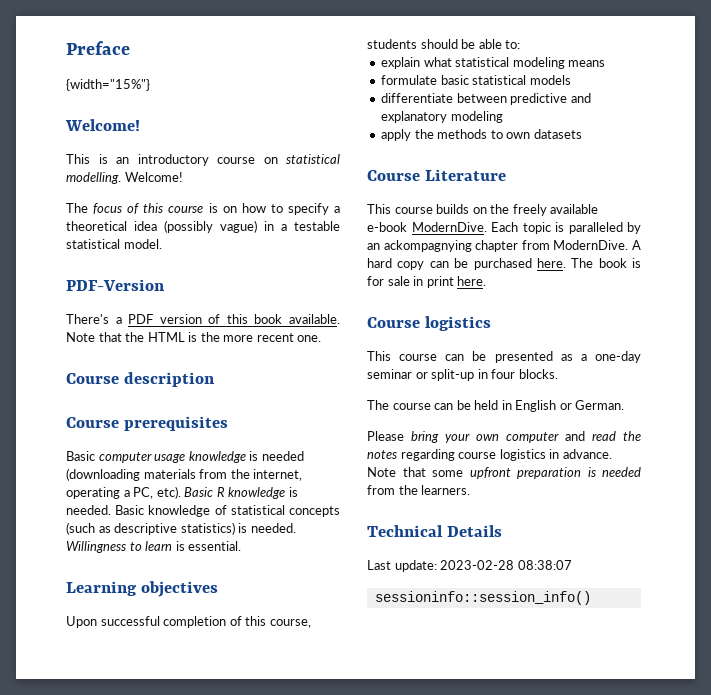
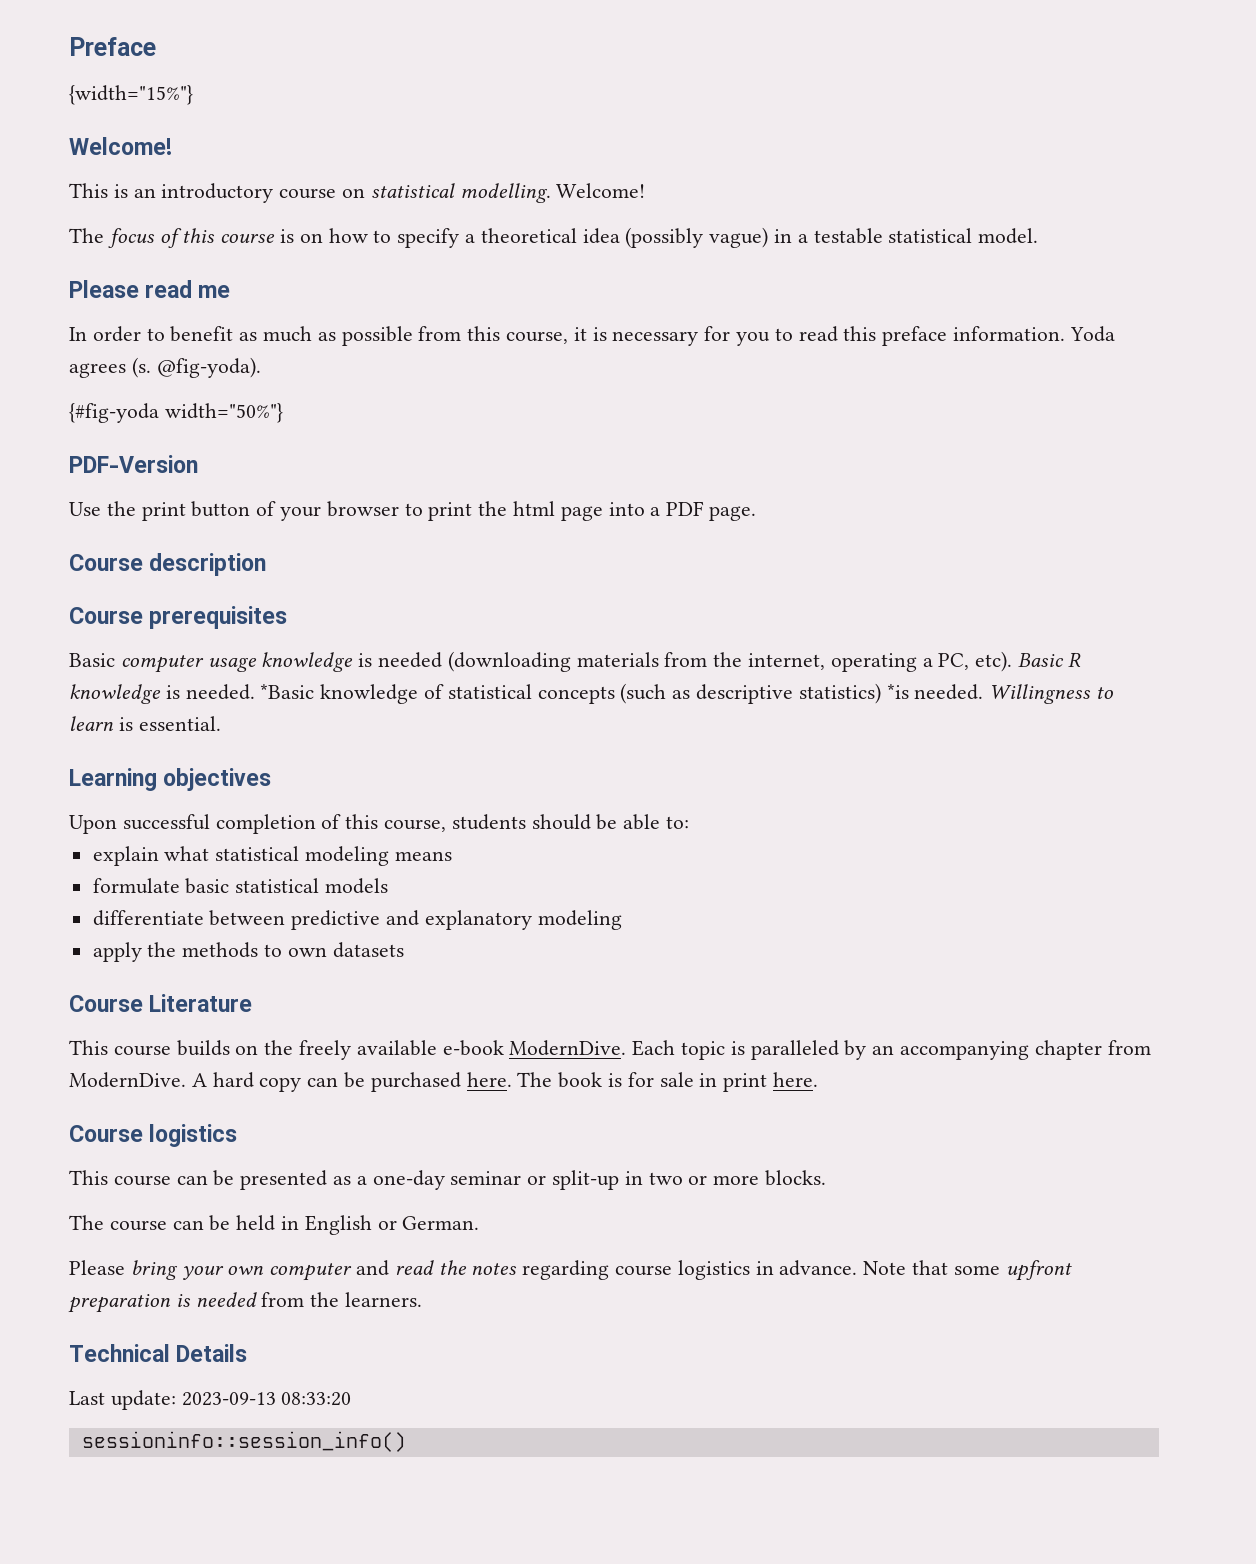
[66,279,165,291] [66,314,341,324] [66,332,322,342] PDF-Version // There's a PDF version of this book available. Note that the HTML is the more recent one. -> [69,280,231,298] [69,326,1115,346] [69,357,261,378] [69,403,283,423] [69,455,198,473] [69,501,757,521] Please read me // In order to benefit as much as possible from this course, it is necessary for you to read this preface information. Yoda agrees (s. @fig-yoda). // {#fig-yoda width="50%"} // PDF-Version // Use the print button of your browser to print the html page into a PDF page.
[115,505,145,515] Basic -> [260,684,315,699] *Basic
[238,523,248,533] is -> [886,684,909,699] *is
[383,240,472,252] ackompagnying -> [900,1041,1030,1060] accompanying
[491,369,516,379] four -> [648,1172,760,1185] two or more
[440,560,572,570] 2023-02-28 08:38:07 -> [181,1392,352,1406] 2023-09-13 08:33:20

